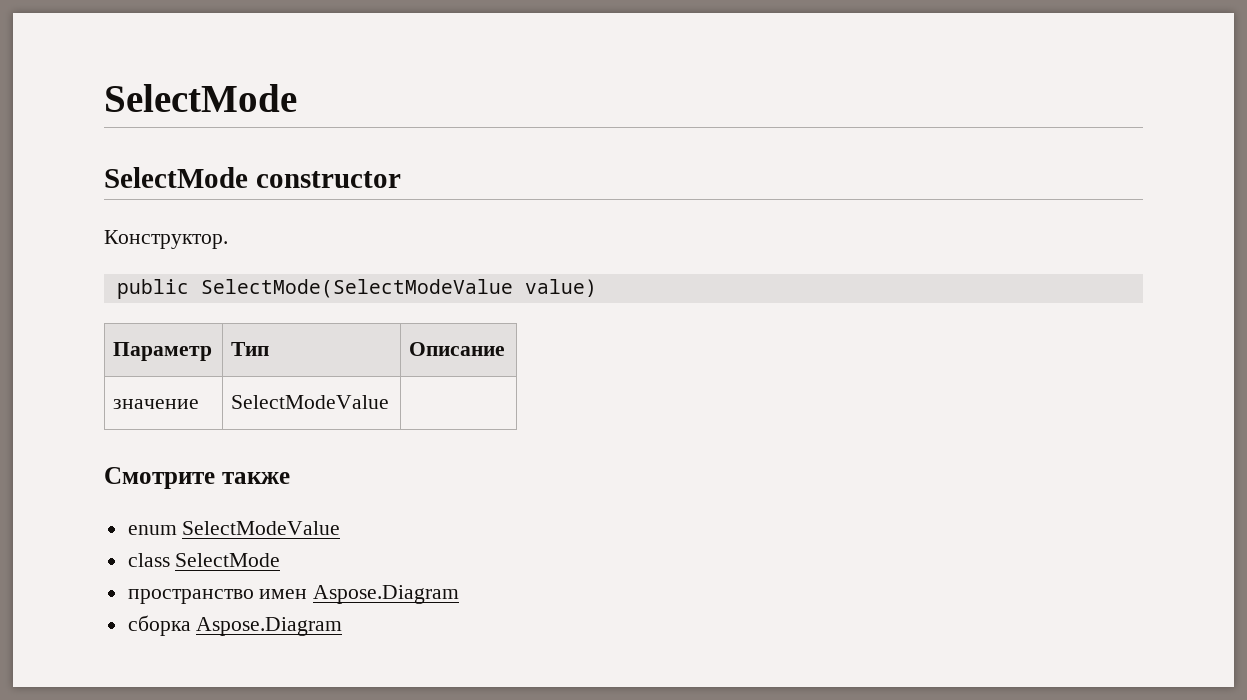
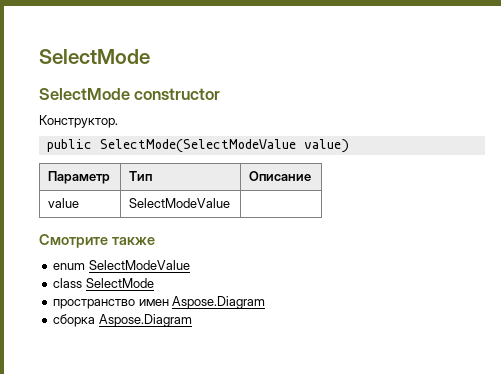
[113,399,200,409] значение -> [48,198,80,208] value

